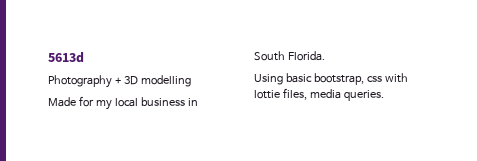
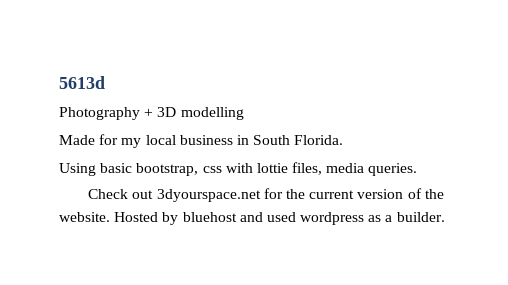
(384, 95) none -> [88,188,444,202] [59,212,445,225] // Check out 3dyourspace.net for the current version of the website. Hosted by bluehost and used wordpress as a builder.

